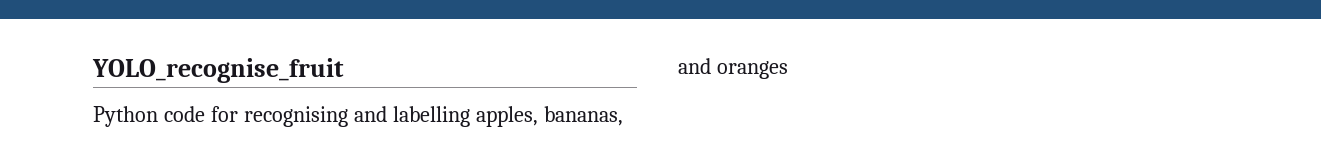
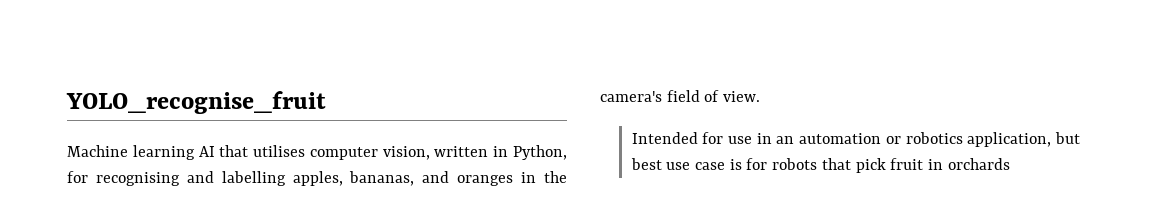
[93,106,205,127] Python code -> [67,145,567,160] Machine learning AI that utilises computer vision, written in Python,
(788, 70) none -> [521,171,568,183] [600,90,761,102] [631,132,1081,147] [630,158,1010,173] in the camera's field of view. // Intended for use in an automation or robotics application, but best use case is for robots that pick fruit in orchards

